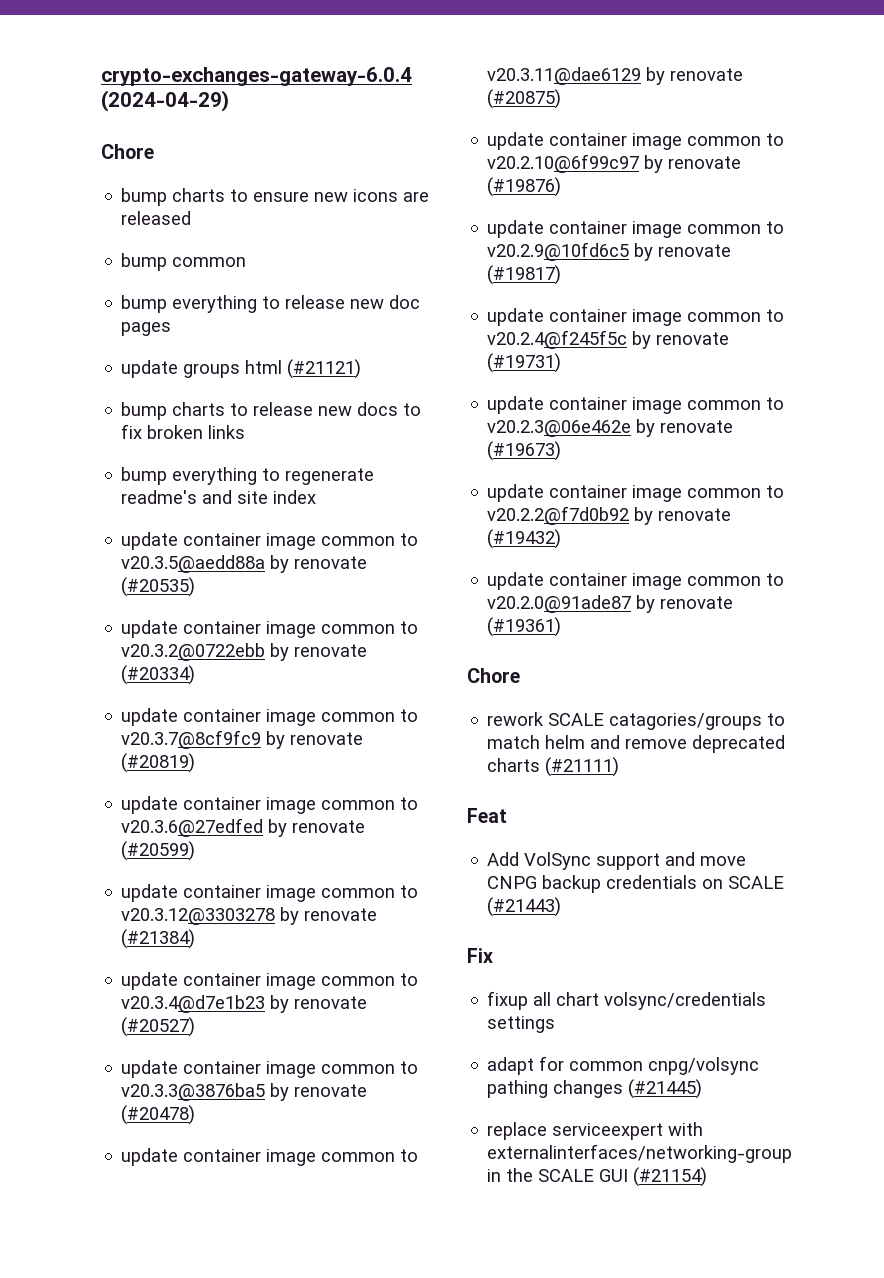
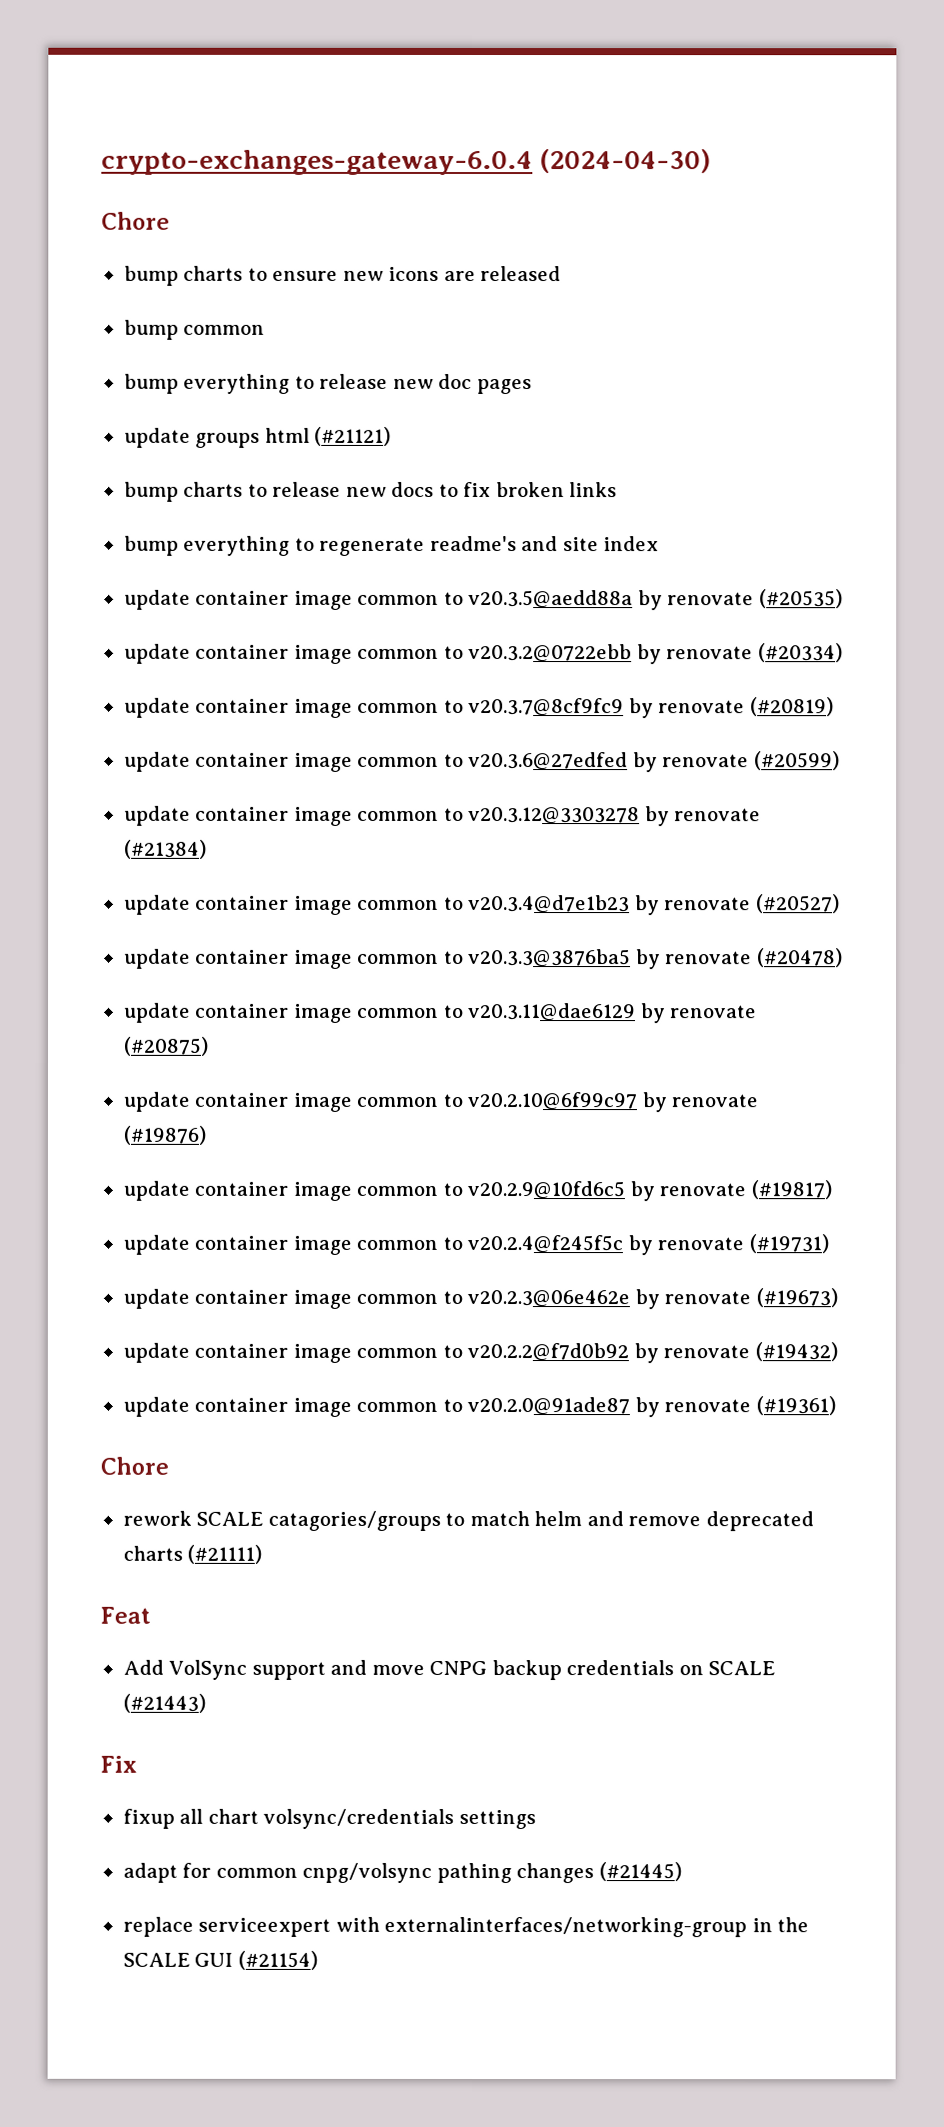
[101,90,229,112] (2024-04-29) -> [539,149,712,174] (2024-04-30)

